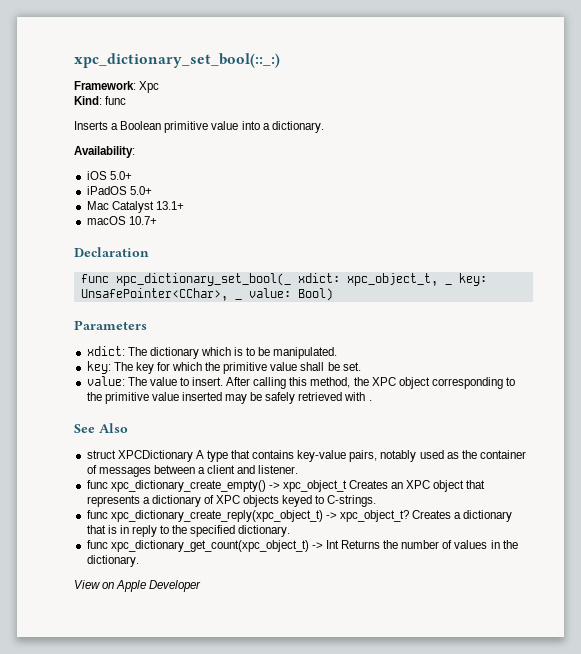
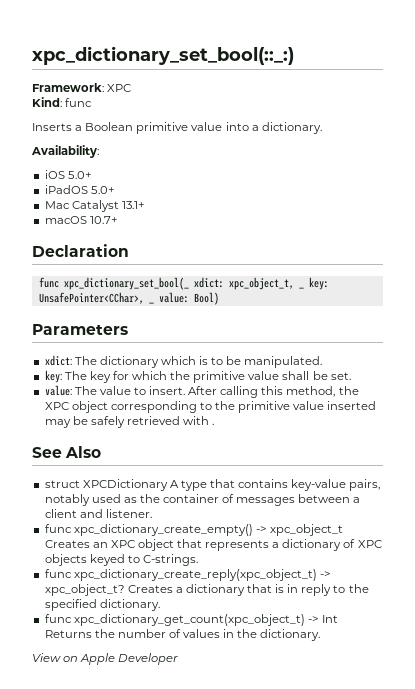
[139,81,160,93] Xpc -> [107,84,132,92] XPC

